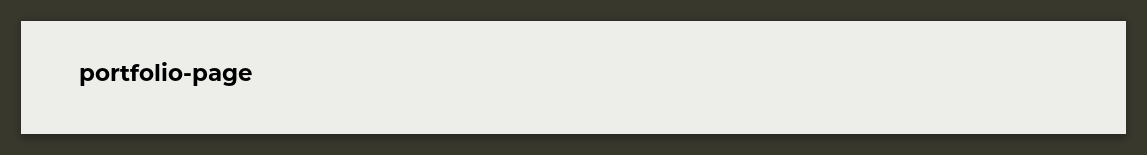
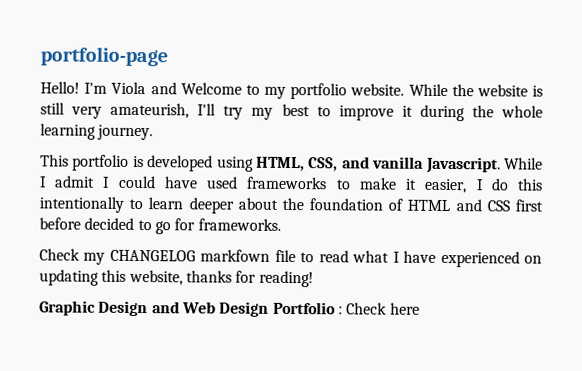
(253, 74) none -> [40,81,543,100] [40,102,543,122] [40,123,154,141] [40,154,543,174] [39,175,543,194] [39,196,543,214] [39,217,281,235] [39,248,542,268] [39,269,314,288] [39,300,420,317] // Hello! I'm Viola and Welcome to my portfolio website. While the website is still very amateurish, I'll try my best to improve it during the whole learning journey. // This portfolio is developed using HTML, CSS, and vanilla Javascript. While I admit I could have used frameworks to make it easier, I do this intentionally to learn deeper about the foundation of HTML and CSS first before decided to go for frameworks. // Check my CHANGELOG markfown file to read what I have experienced on updating this website, thanks for reading! // Graphic Design and Web Design Portfolio : Check here

